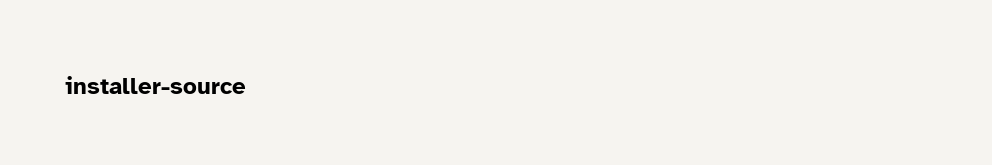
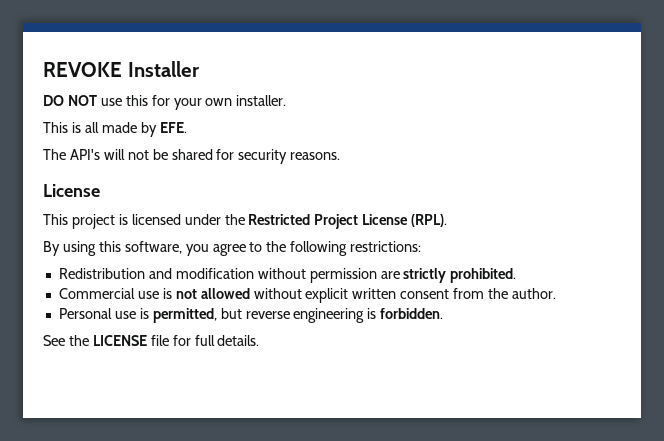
[65,76,246,94] installer-source -> [43,61,200,77] [43,95,287,110] [43,122,187,137] [43,149,341,164] [43,184,100,197] [43,214,448,229] [43,241,422,256] [58,268,517,283] [58,288,557,303] [58,308,444,323] [43,335,260,346] REVOKE Installer // DO NOT use this for your own installer. // This is all made by EFE. // The API's will not be shared for security reasons. // License // This project is licensed under the Restricted Project License (RPL). // By using this software, you agree to the following restrictions: // Redistribution and modification without permission are strictly prohibited. // Commercial use is not allowed without explicit written consent from the author. // Personal use is permitted, but reverse engineering is forbidden. // See the LICENSE file for full details.

